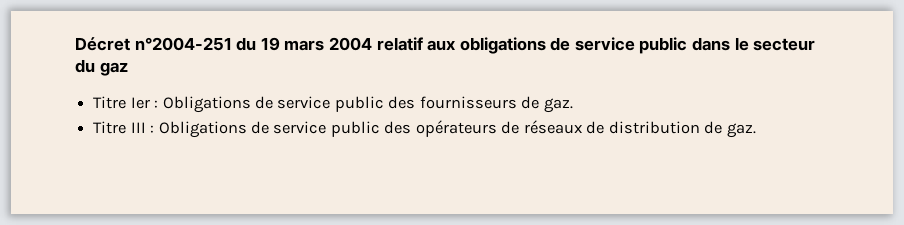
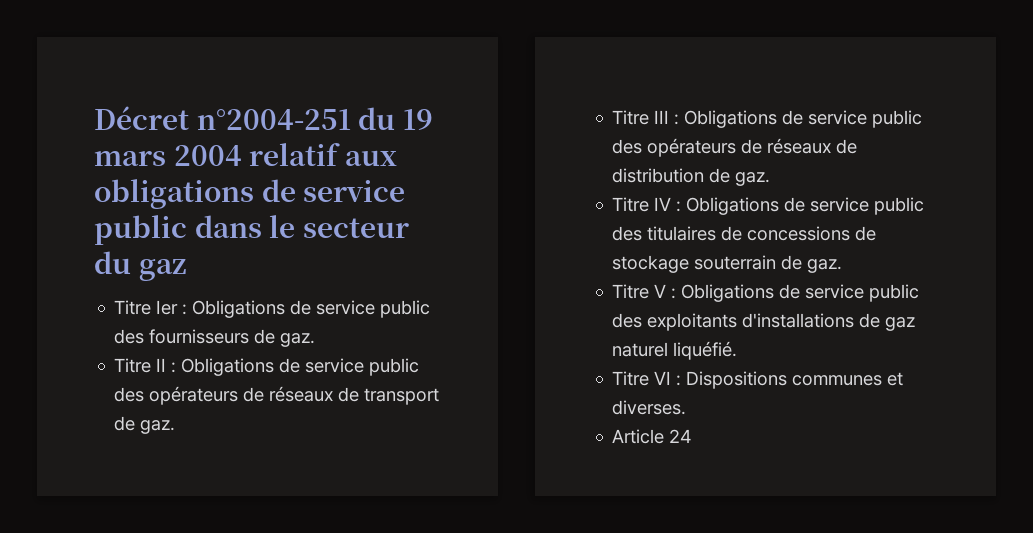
(573, 105) none -> [114,358,420,376] [114,386,440,405] [114,416,176,434] // Titre II : Obligations de service public des opérateurs de réseaux de transport de gaz.
(756, 130) none -> [612,197,925,215] [612,226,877,241] [612,255,843,273] [612,284,920,302] [612,313,916,331] [612,341,738,360] [612,371,904,389] [612,400,687,415] [612,429,693,444] // Titre IV : Obligations de service public des titulaires de concessions de stockage souterrain de gaz. // Titre V : Obligations de service public des exploitants d'installations de gaz naturel liquéfié. // Titre VI : Dispositions communes et diverses. // Article 24

